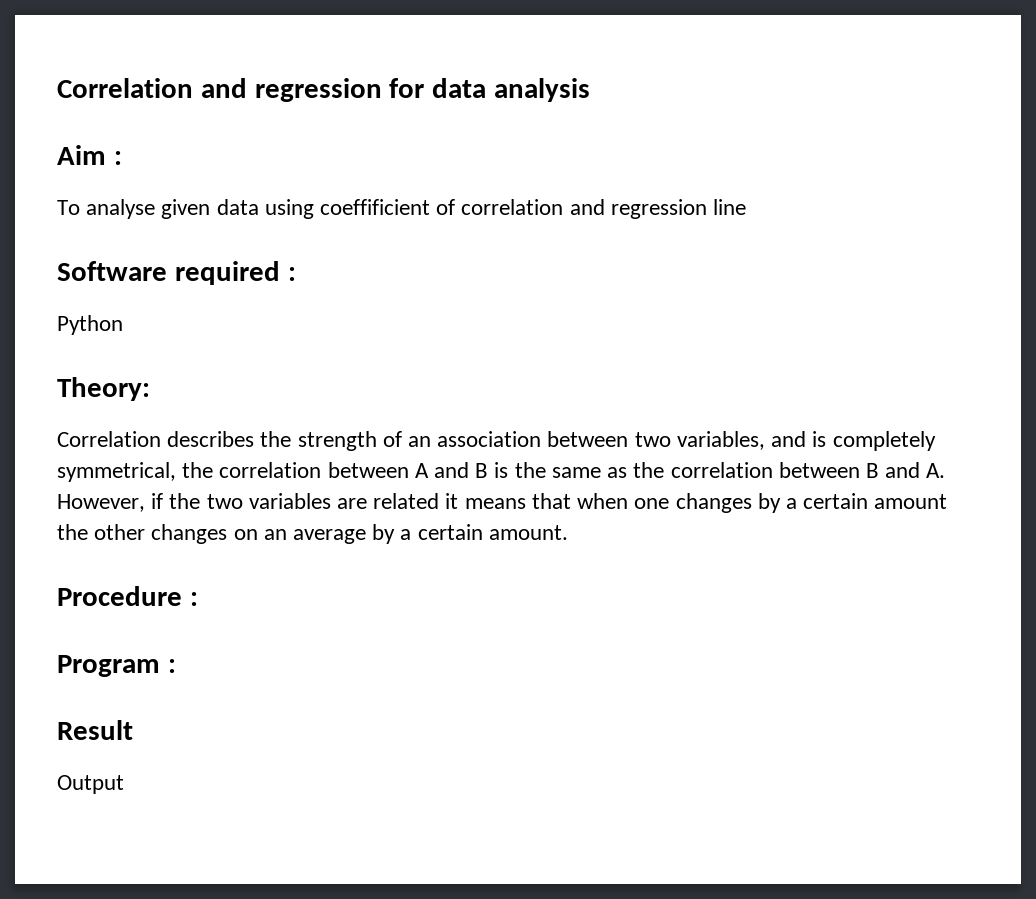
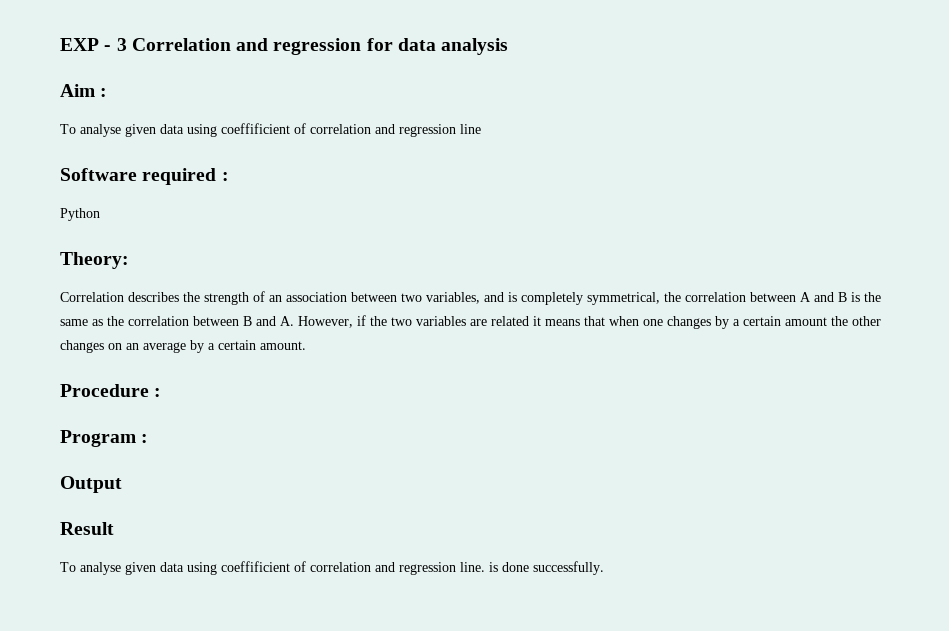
(57, 88) none -> [60,38,127,51] EXP - 3
(176, 666) none -> [60,476,122,493] // Output
[57,775,124,794] Output -> [60,561,604,575] To analyse given data using coeffificient of correlation and regression line. is done successfully.

